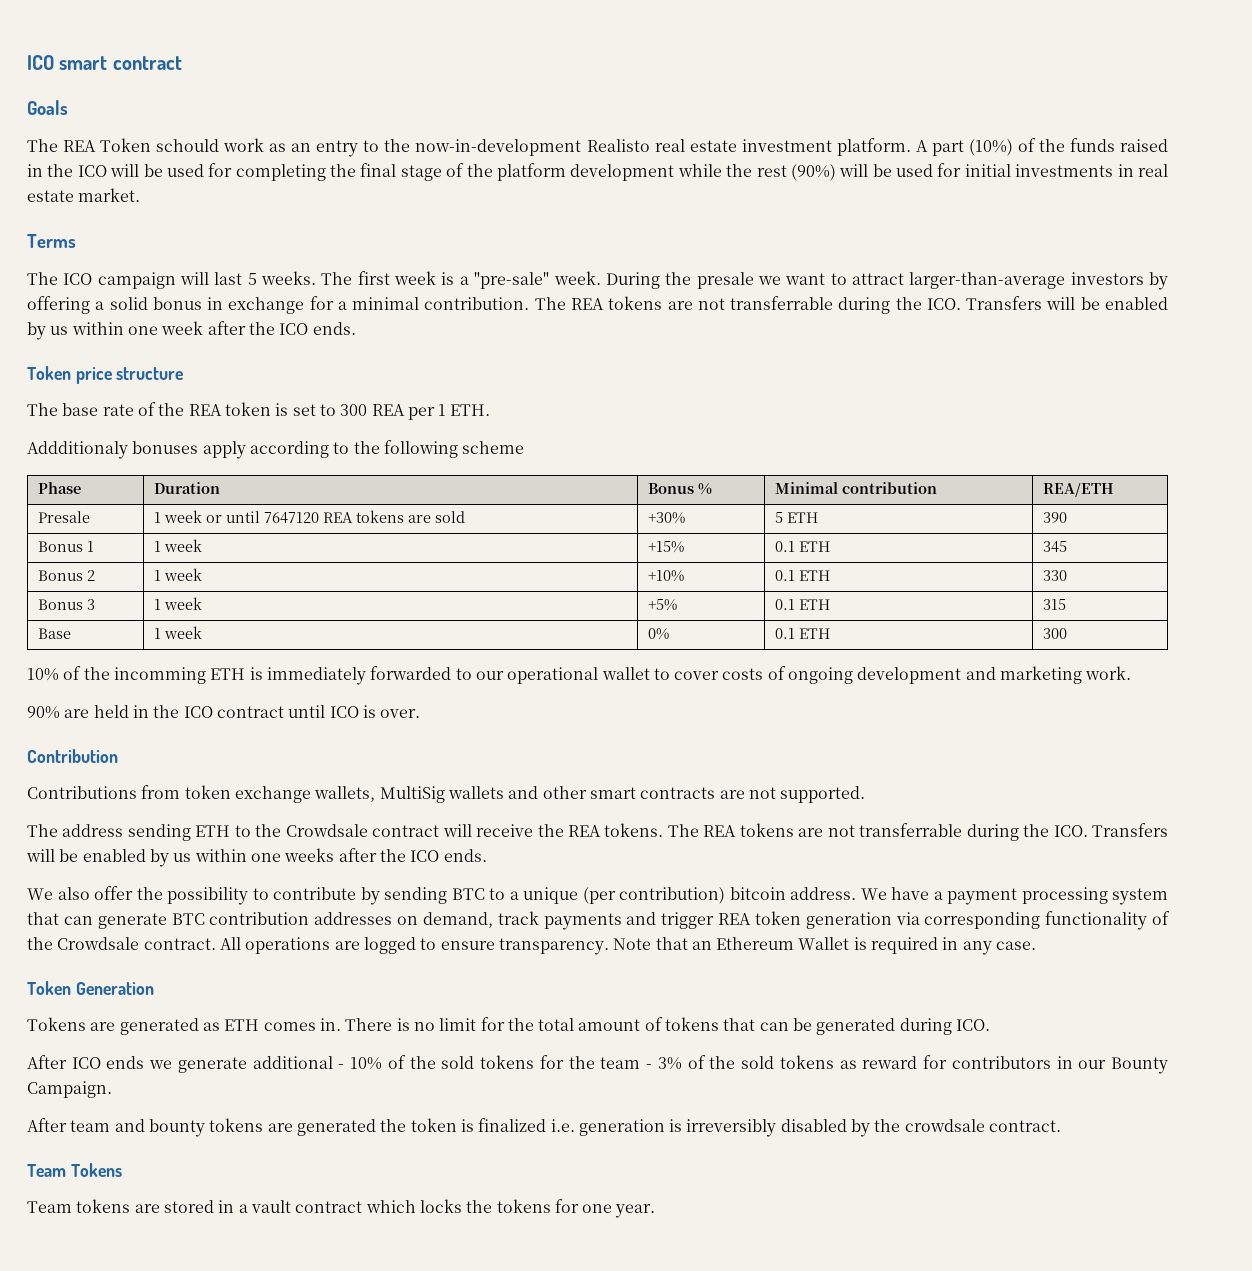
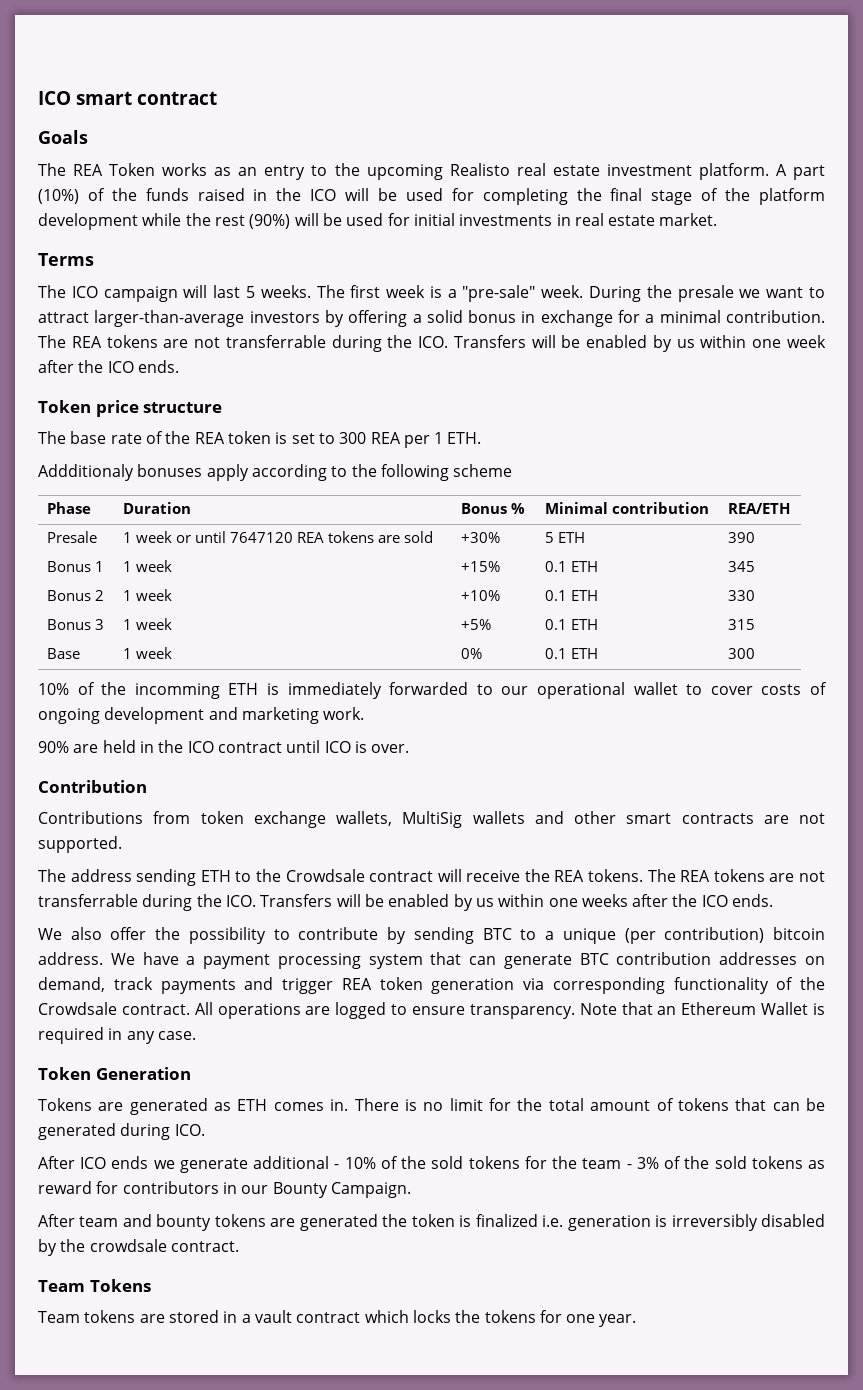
[156,138,265,152] schould work -> [162,163,208,176] works
[415,139,582,156] now-in-development -> [366,164,443,180] upcoming

